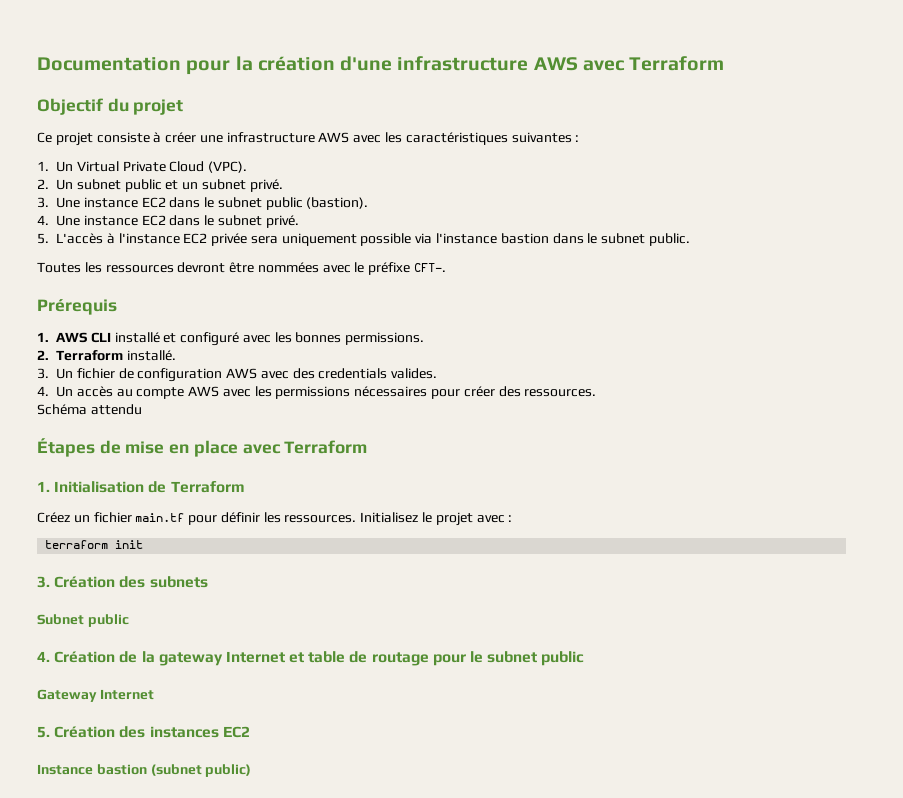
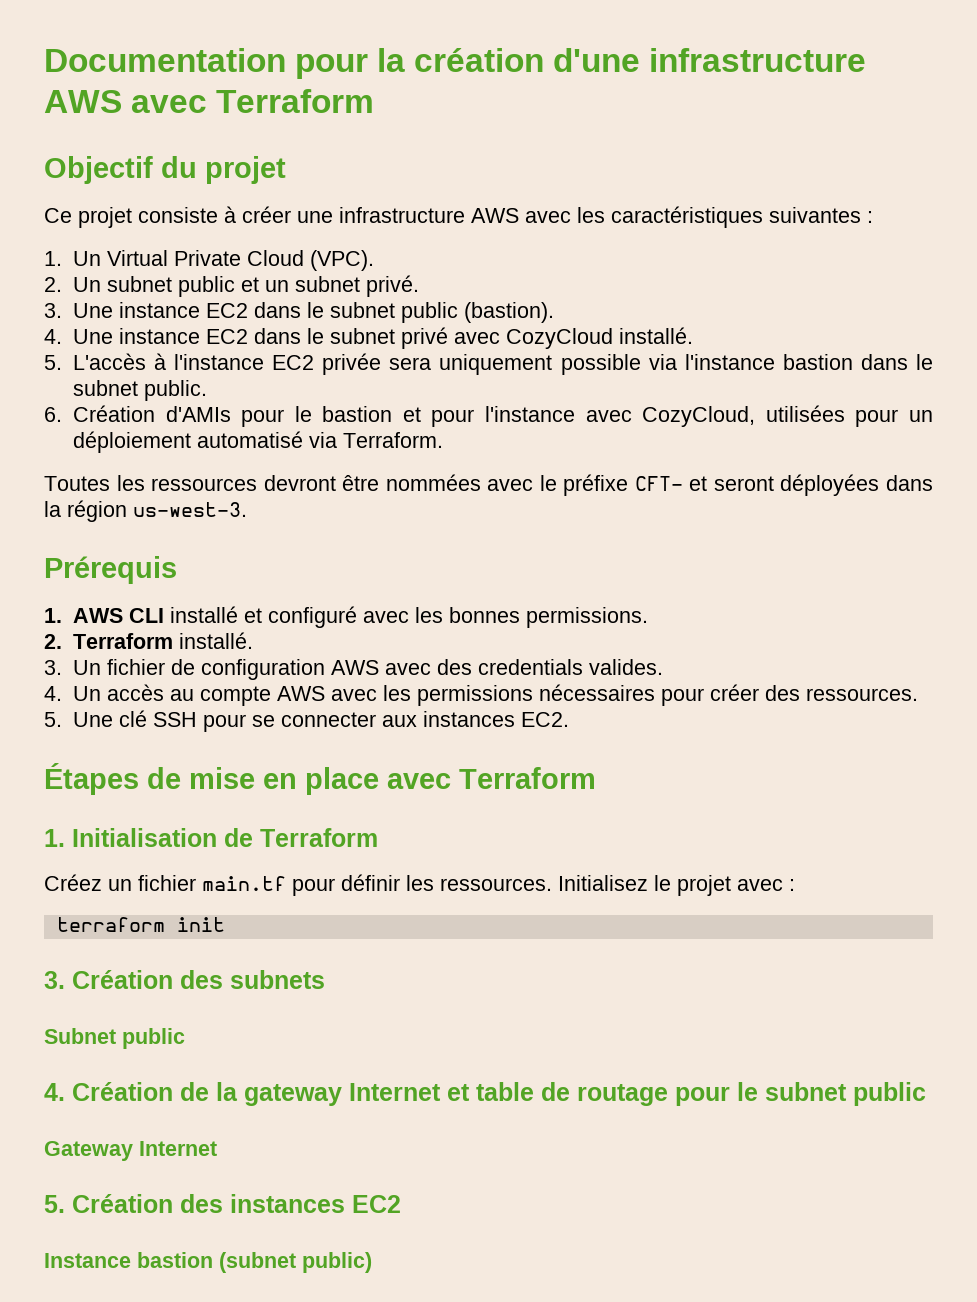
[265,215,299,228] privé. -> [400,327,693,349] privé avec CozyCloud installé.
(690, 239) none -> [44,405,933,427] [72,431,443,453] // 6. Création d'AMIs pour le bastion et pour l'instance avec CozyCloud, utilisées pour un déploiement automatisé via Terraform.
[414,263,447,272] CFT-. -> [634,474,934,496] [44,500,247,522] CFT- et seront déployées dans la région us-west-3.
[37,404,142,415] Schéma attendu -> [44,710,569,732] 5. Une clé SSH pour se connecter aux instances EC2.

